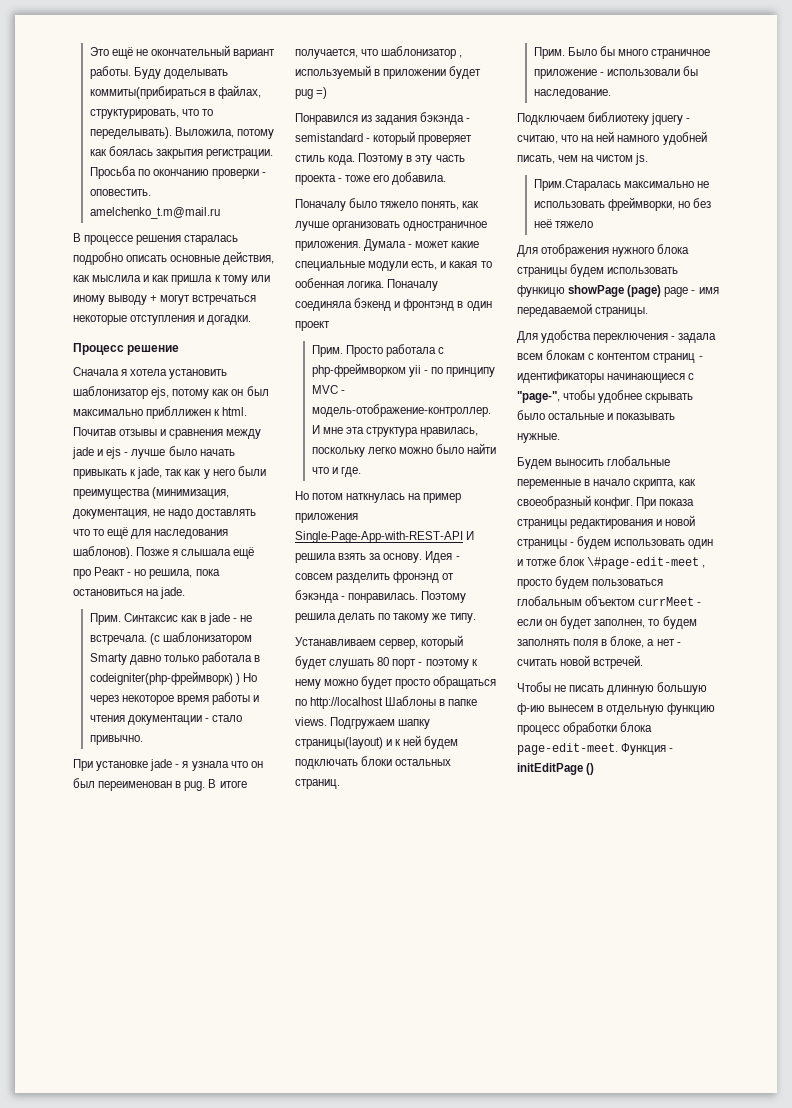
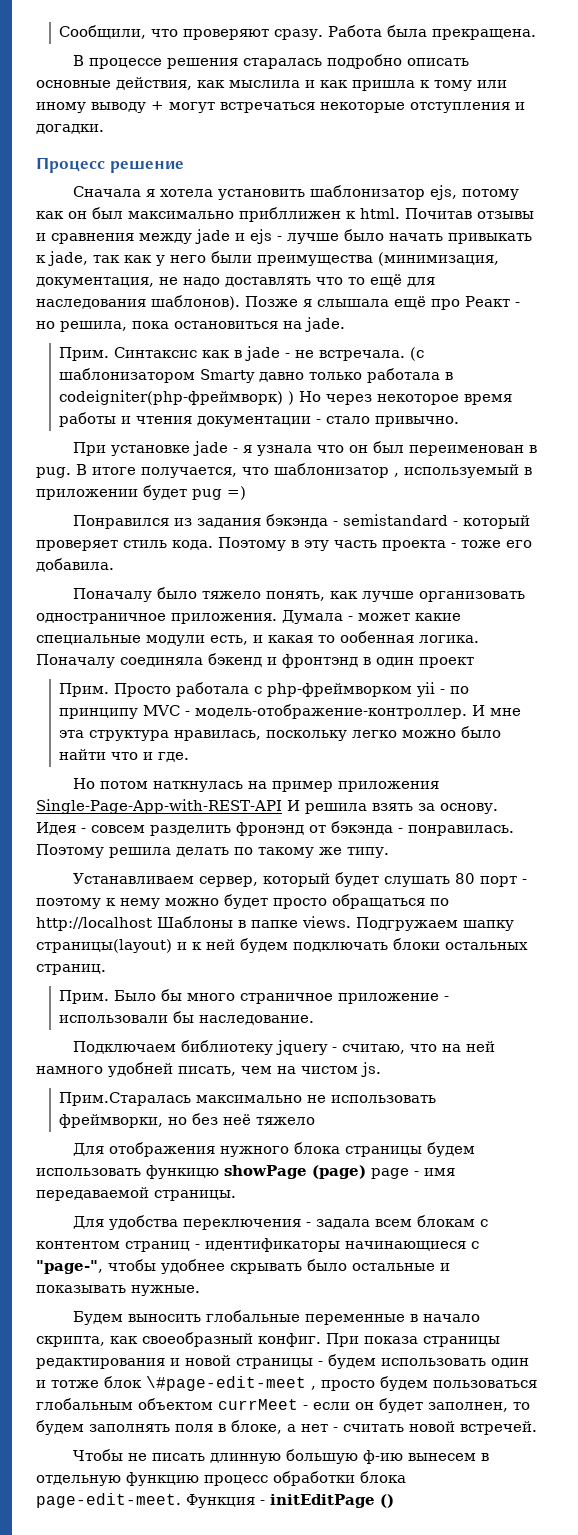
[89,45,275,59] [89,66,228,79] [89,85,261,99] [89,109,213,119] [89,127,274,139] [89,146,273,159] [89,166,266,179] [89,189,151,196] [89,207,220,219] Это ещё не окончательный вариант работы. Буду доделывать коммиты(прибираться в файлах, структурировать, что то переделывать). Выложила, потому как боялась закрытия регистрации. Просьба по окончанию проверки - оповестить. amelchenko_t.m@mail.ru -> [58,25,536,40] Сообщили, что проверяют сразу. Работа была прекращена.

